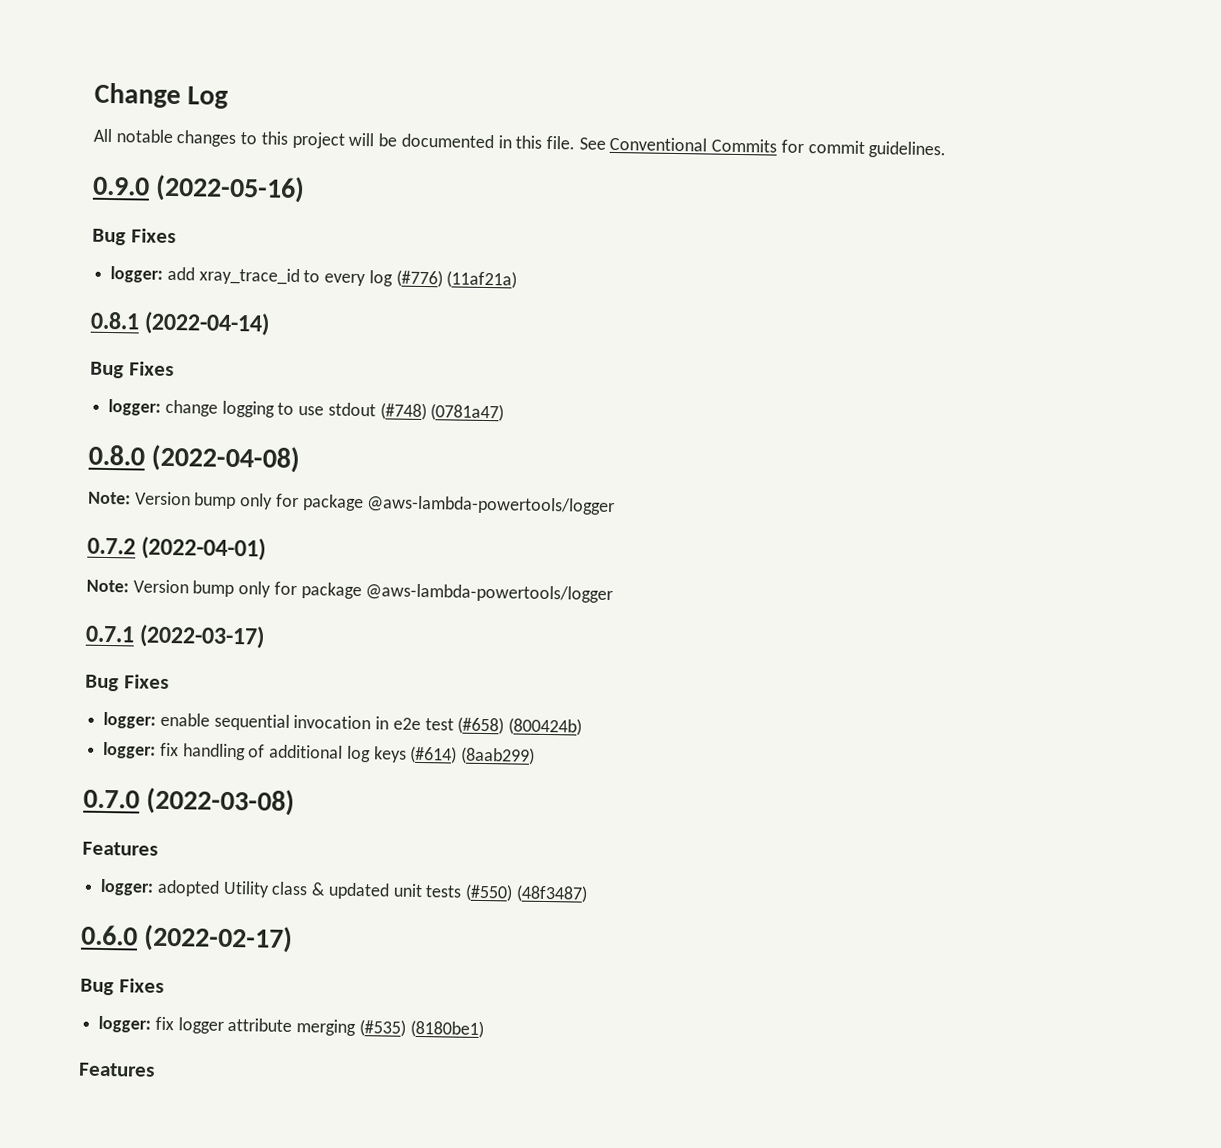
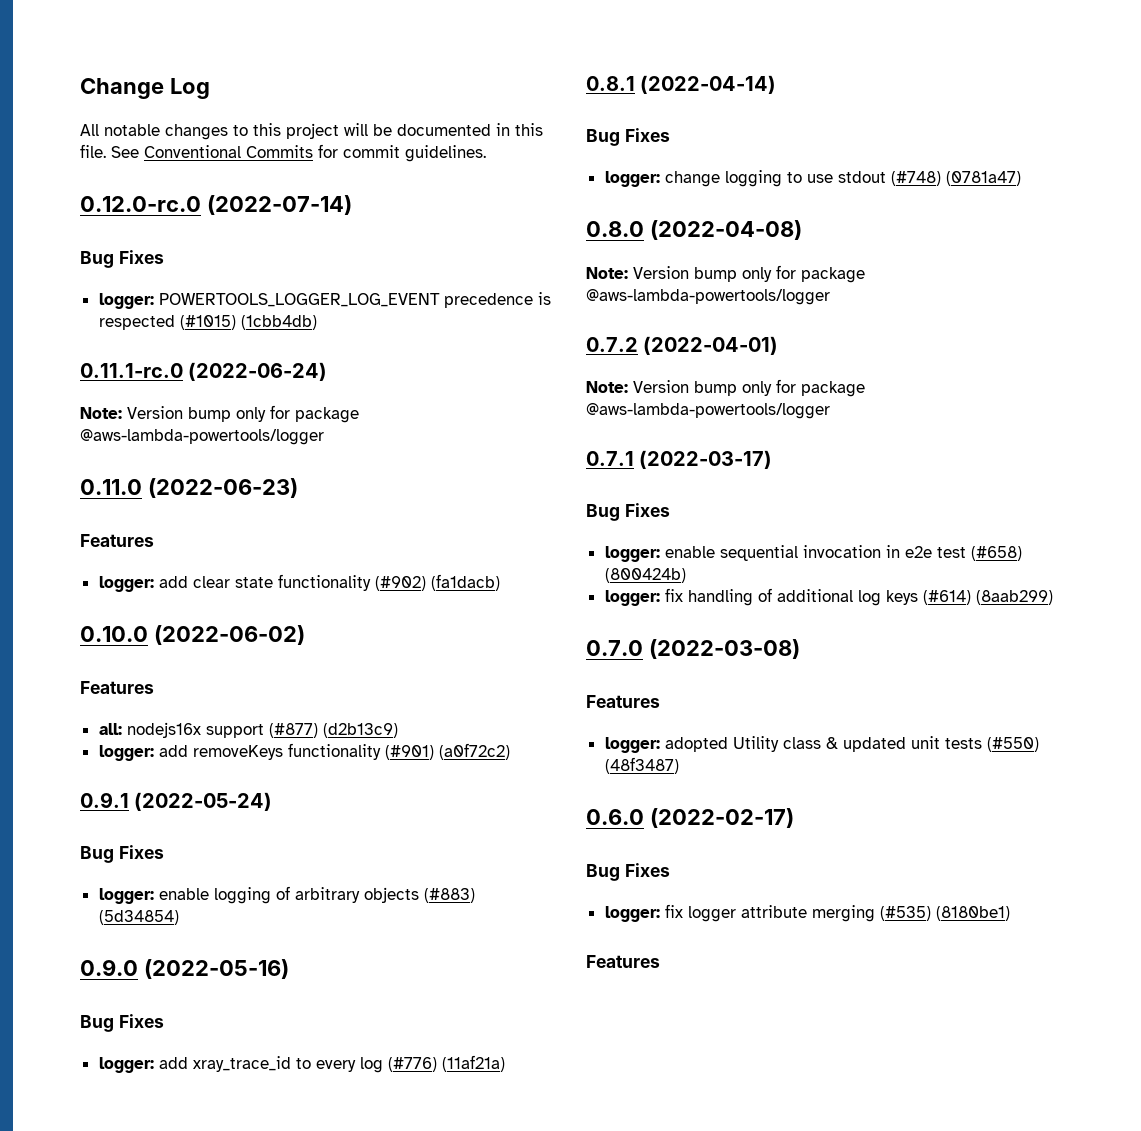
(947, 150) none -> [80,195,352,215] [80,250,164,268] [98,292,551,309] [98,315,317,330] [80,362,328,381] [80,405,359,423] [80,429,324,445] [80,478,298,498] [80,534,154,547] [98,574,500,592] [80,625,305,645] [80,681,154,694] [98,722,398,738] [98,743,510,761] [80,792,273,811] [80,845,164,863] [98,886,475,904] [98,910,179,925] // 0.12.0-rc.0 (2022-07-14) // Bug Fixes // logger: POWERTOOLS_LOGGER_LOG_EVENT precedence is respected (#1015) (1cbb4db) // 0.11.1-rc.0 (2022-06-24) // Note: Version bump only for package @aws-lambda-powertools/logger // 0.11.0 (2022-06-23) // Features // logger: add clear state functionality (#902) (fa1dacb) // 0.10.0 (2022-06-02) // Features // all: nodejs16x support (#877) (d2b13c9) // logger: add removeKeys functionality (#901) (a0f72c2) // 0.9.1 (2022-05-24) // Bug Fixes // logger: enable logging of arbitrary objects (#883) (5d34854)

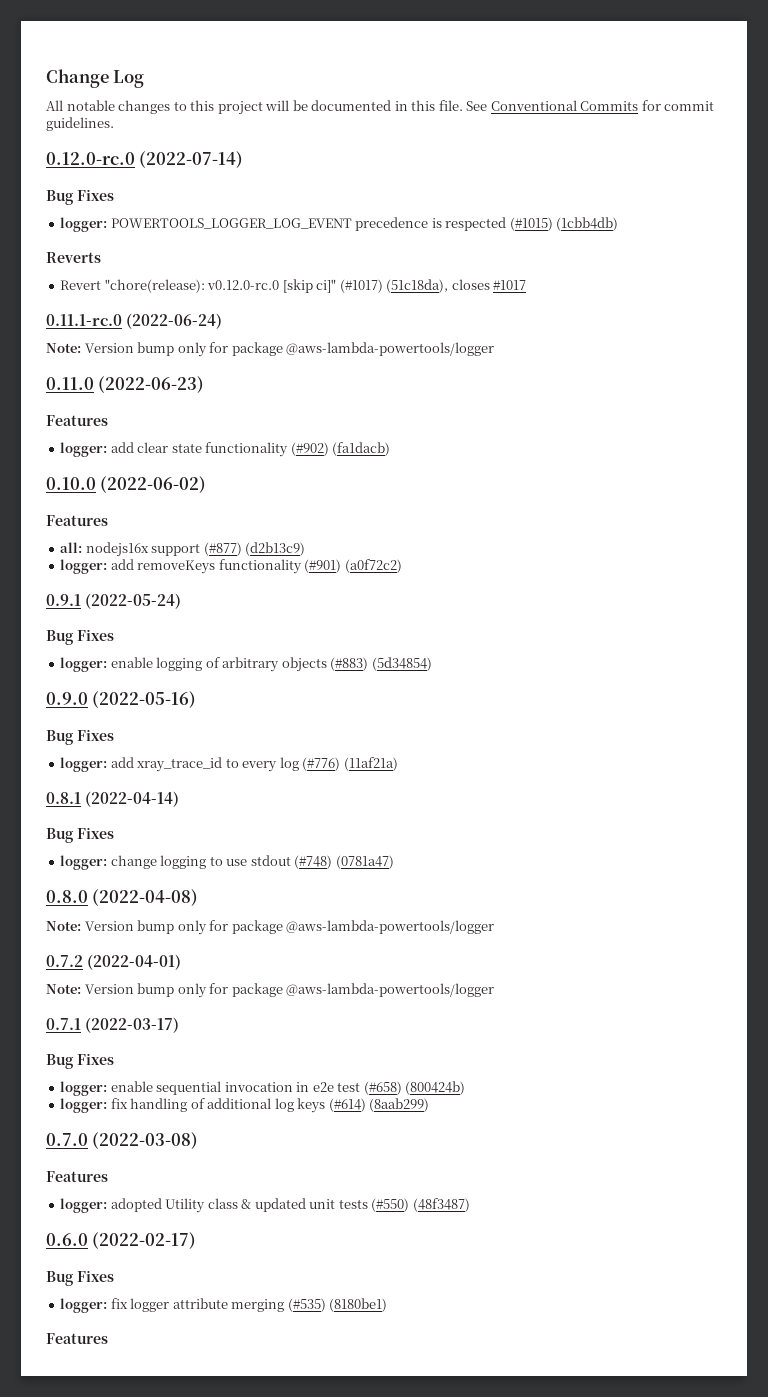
(317, 322) none -> [46,252,101,263] [60,279,527,293] // Reverts // Revert "chore(release): v0.12.0-rc.0 [skip ci]" (#1017) (51c18da), closes #1017

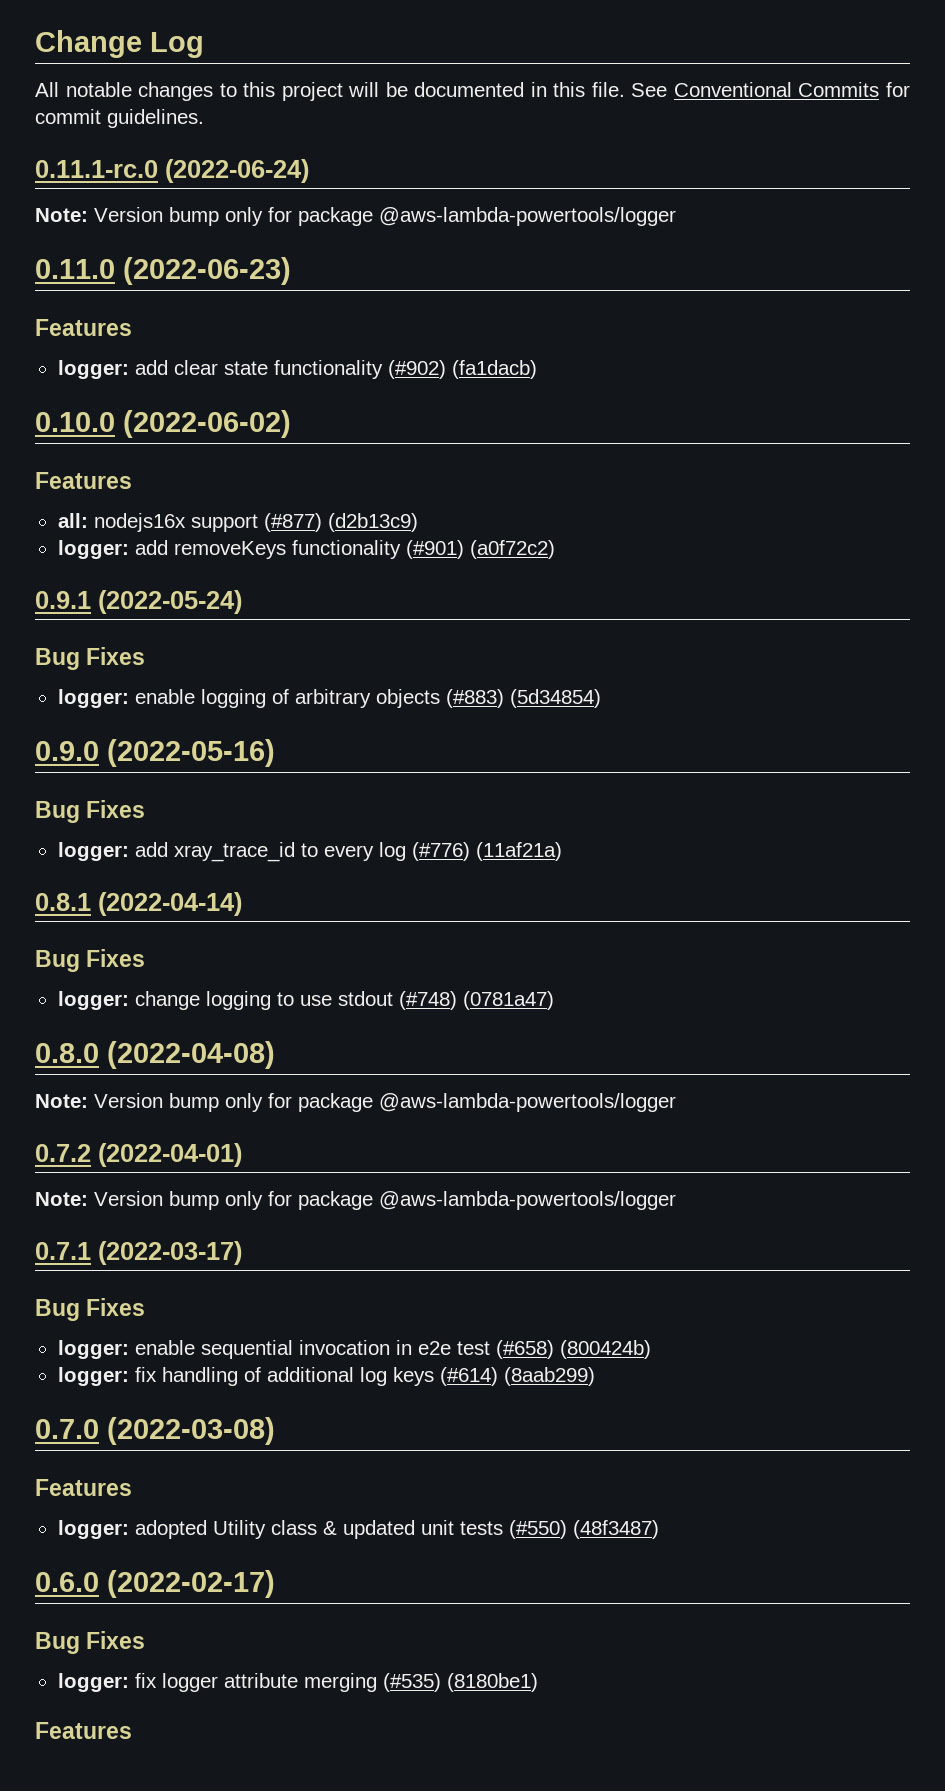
[46,151,244,168] [46,189,114,205] [60,217,619,232] [46,252,101,263] [60,279,527,293] // 0.12.0-rc.0 (2022-07-14) // Bug Fixes // logger: POWERTOOLS_LOGGER_LOG_EVENT precedence is respected (#1015) (1cbb4db) // Reverts // Revert "chore(release): v0.12.0-rc.0 [skip ci]" (#1017) (51c18da), closes #1017 -> (204, 118) none

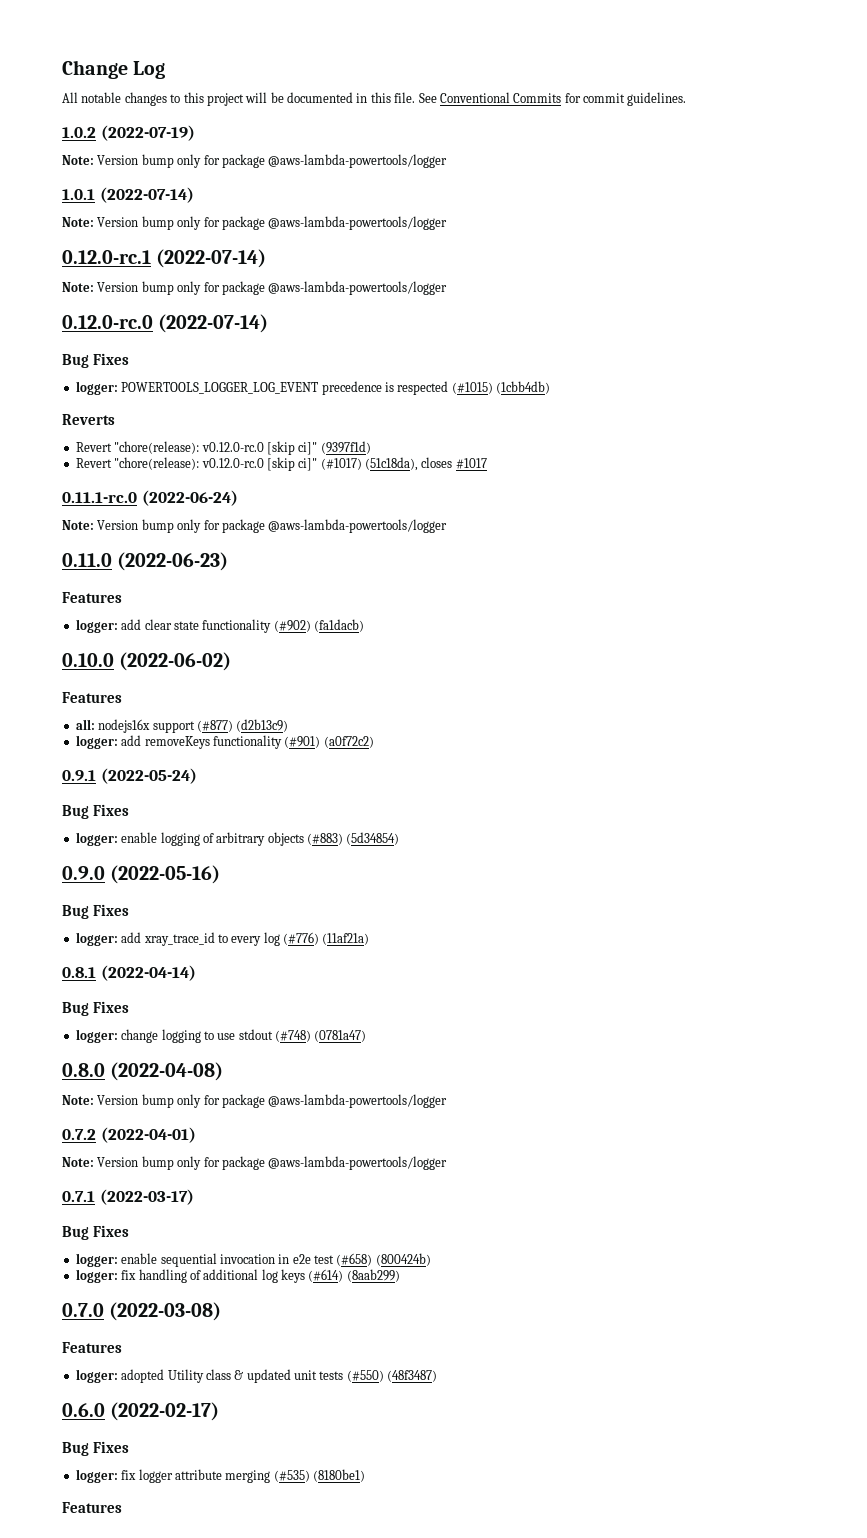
(204, 118) none -> [62,125,195,141] [62,154,448,168] [62,187,194,203] [62,216,448,230] [62,249,267,268] [62,281,448,295] [62,314,269,333] [62,353,129,368] [75,381,550,395] [62,414,115,425] [75,441,371,455] [75,457,487,471] // 1.0.2 (2022-07-19) // Note: Version bump only for package @aws-lambda-powertools/logger // 1.0.1 (2022-07-14) // Note: Version bump only for package @aws-lambda-powertools/logger // 0.12.0-rc.1 (2022-07-14) // Note: Version bump only for package @aws-lambda-powertools/logger // 0.12.0-rc.0 (2022-07-14) // Bug Fixes // logger: POWERTOOLS_LOGGER_LOG_EVENT precedence is respected (#1015) (1cbb4db) // Reverts // Revert "chore(release): v0.12.0-rc.0 [skip ci]" (9397f1d) // Revert "chore(release): v0.12.0-rc.0 [skip ci]" (#1017) (51c18da), closes #1017

